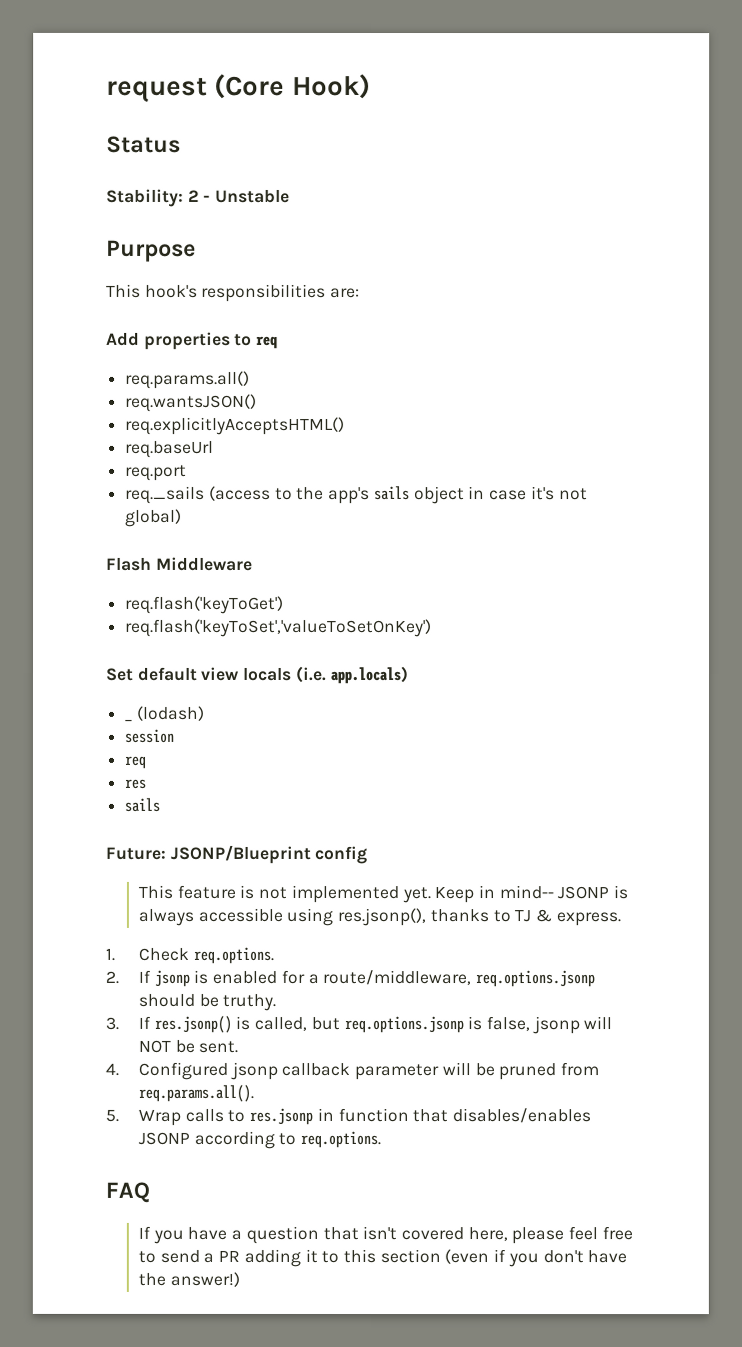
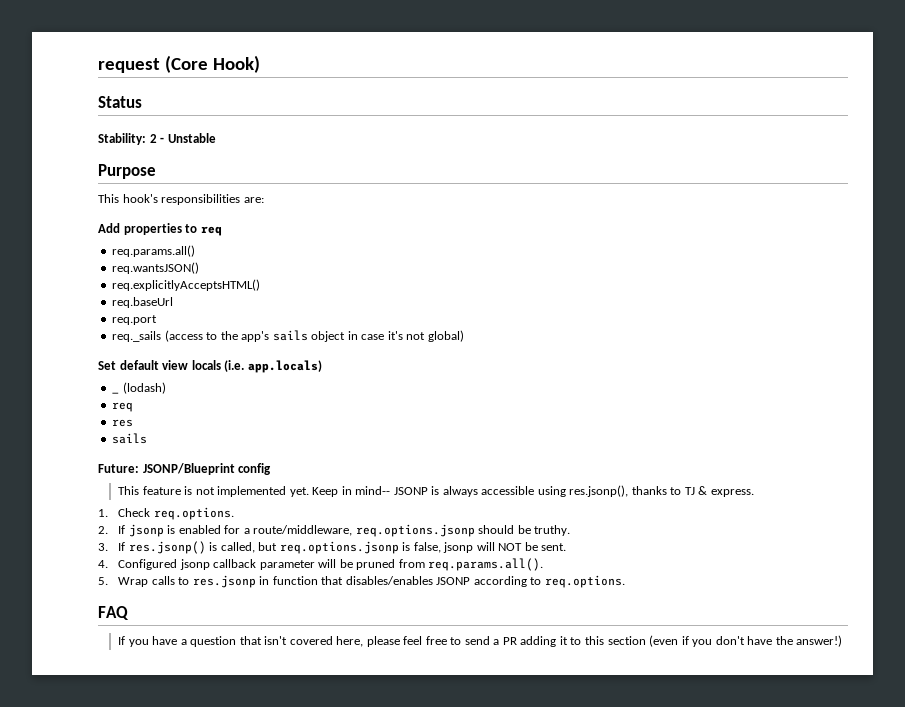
[106,556,253,571] [125,595,285,614] [125,618,433,638] // Flash Middleware // req.flash('keyToGet') // req.flash('keyToSet','valueToSetOnKey') -> (464, 336) none
[124,728,175,743] // session -> (166, 388) none

